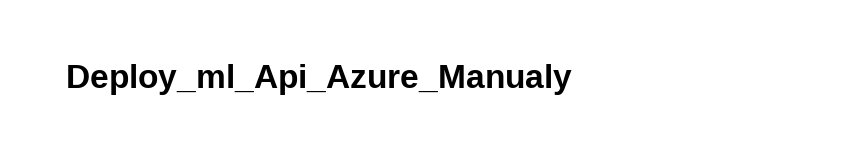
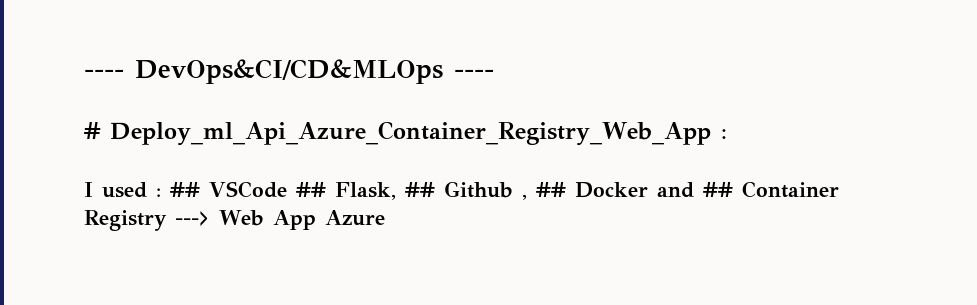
[66,64,572,95] Deploy_ml_Api_Azure_Manualy -> [84,59,494,84] [84,121,727,146] [84,181,839,200] [84,210,385,231] ---- DevOps&CI/CD&MLOps ---- // # Deploy_ml_Api_Azure_Container_Registry_Web_App : // I used : ## VSCode ## Flask, ## Github , ## Docker and ## Container Registry ---> Web App Azure

